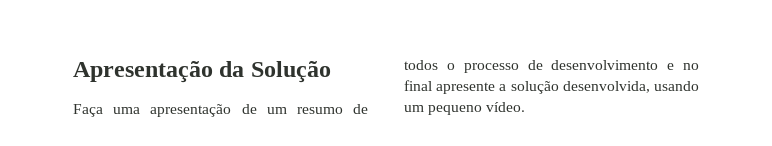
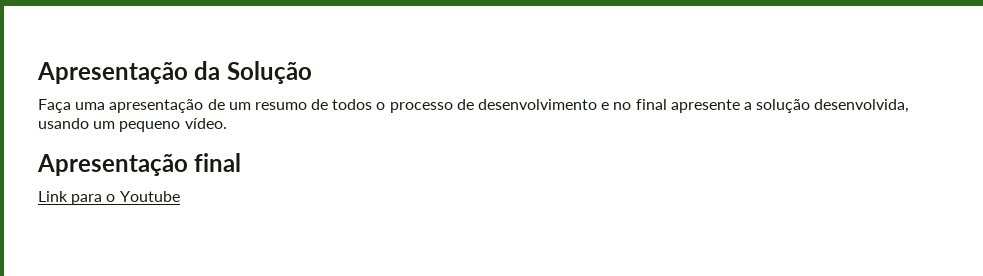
(526, 107) none -> [37,153,242,176] [38,191,180,205] // Apresentação final // Link para o Youtube

